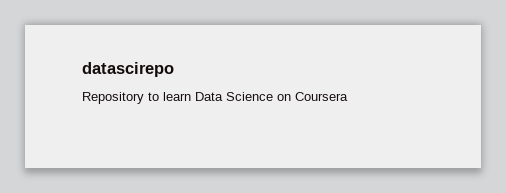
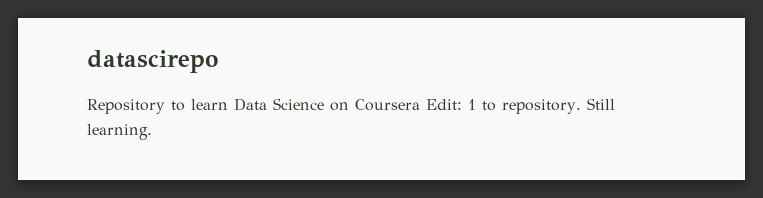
(348, 96) none -> [426,98,615,114] [87,124,152,140] Edit: 1 to repository. Still learning.

